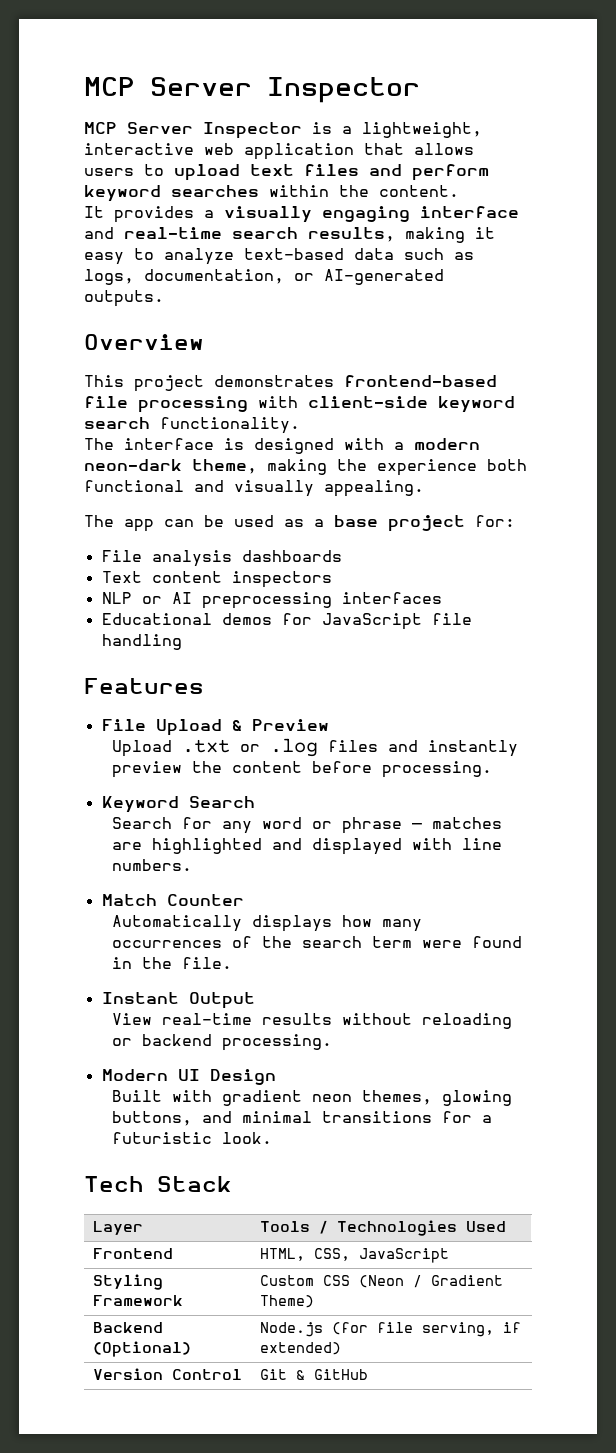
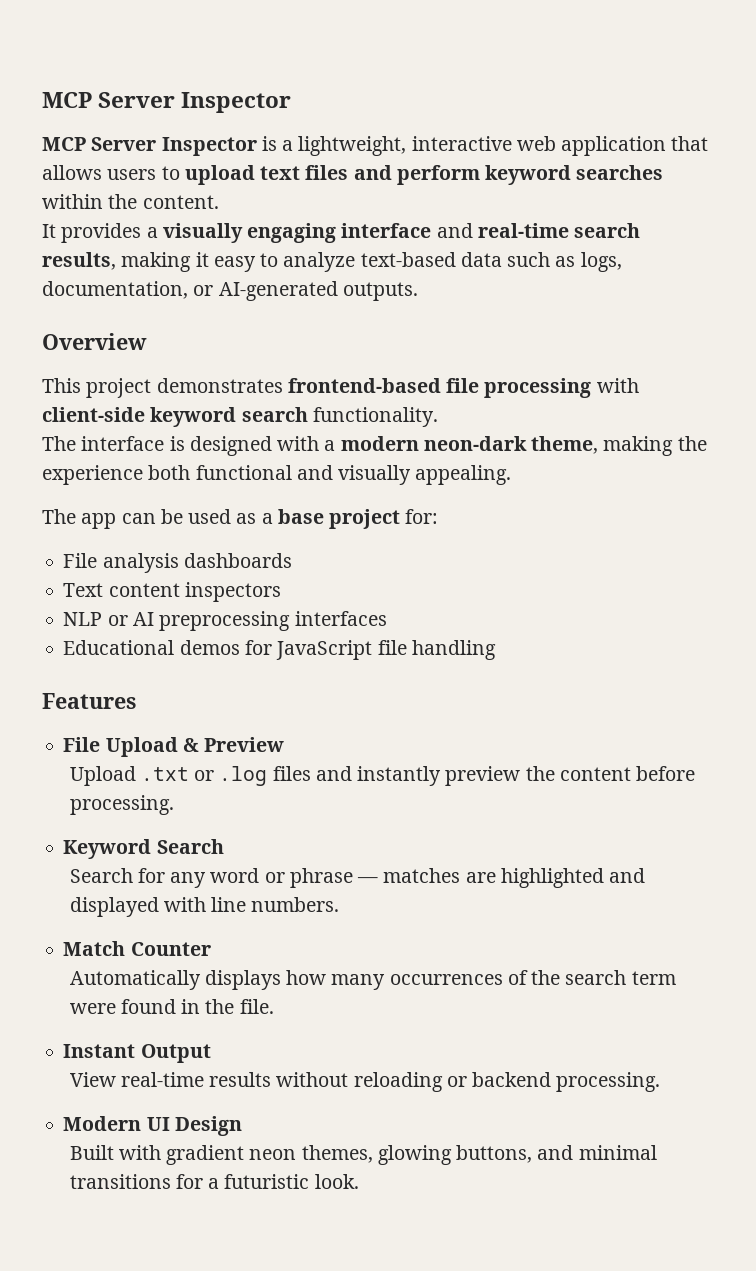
[84,1176,232,1192] [93,1221,144,1235] [260,1220,507,1236] [93,1248,174,1259] [260,1248,450,1263] [93,1274,164,1290] [93,1295,184,1306] [260,1275,504,1288] [260,1295,315,1308] [93,1322,164,1333] [93,1341,192,1357] [260,1322,522,1337] [260,1342,342,1355] [93,1368,243,1380] [260,1369,369,1380] // Tech Stack // Layer | Tools / Technologies Used // Frontend | HTML, CSS, JavaScript // Styling Framework | Custom CSS (Neon / Gradient Theme) // Backend (Optional) | Node.js (for file serving, if extended) // Version Control | Git & GitHub -> (359, 1181) none

